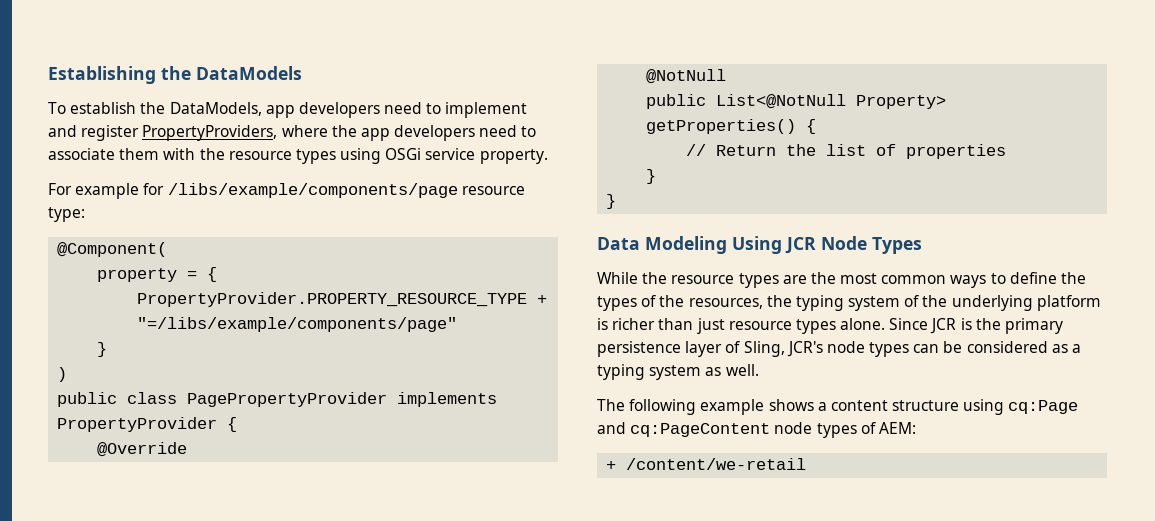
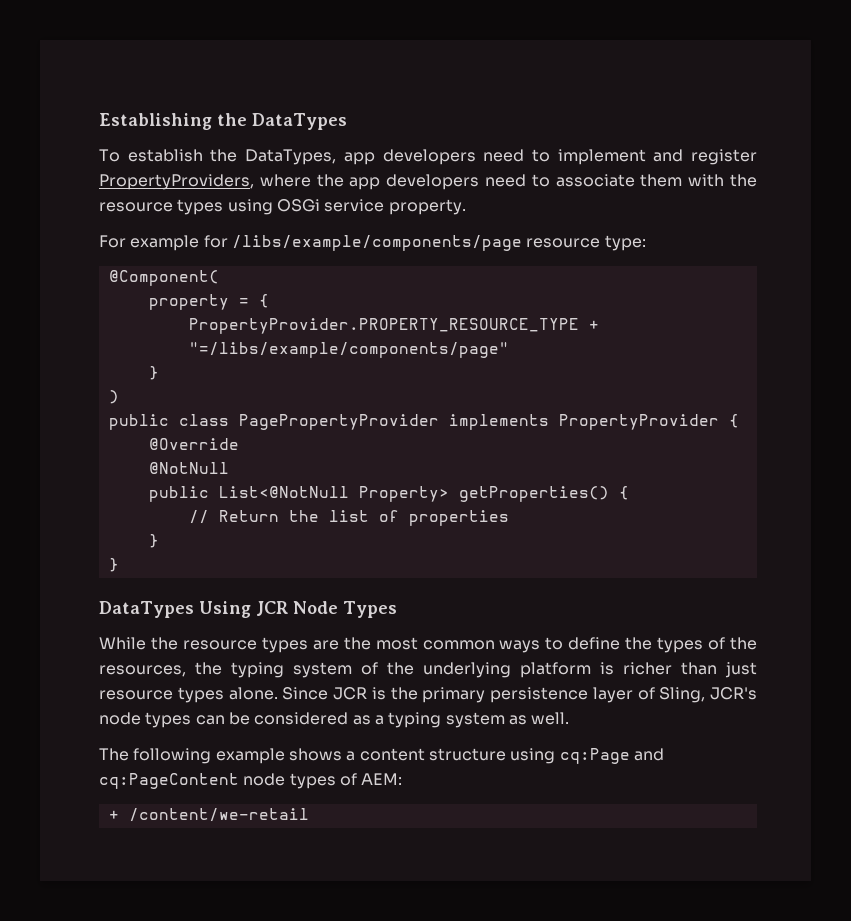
[196,66,302,80] DataModels -> [252,113,347,130] DataTypes
[169,102,262,116] DataModels, -> [245,149,337,165] DataTypes,
[597,236,727,254] Data Modeling -> [99,601,194,618] DataTypes

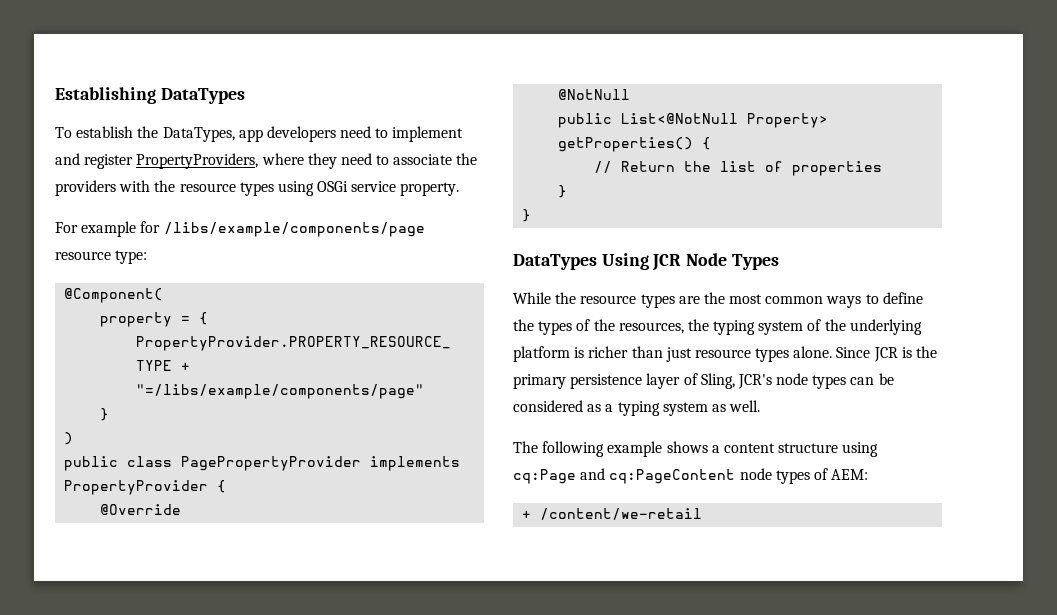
[217,113,247,126] the -> (156, 95) none
[316,174,480,190] the app developers -> [307,153,337,169] they
[640,174,683,187] them -> [456,153,478,165] [55,180,116,196] the providers

